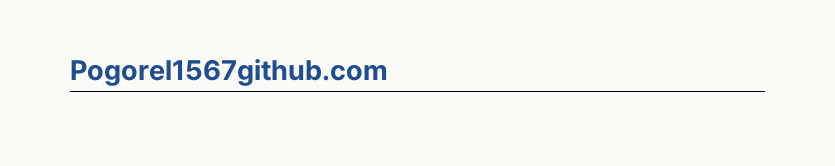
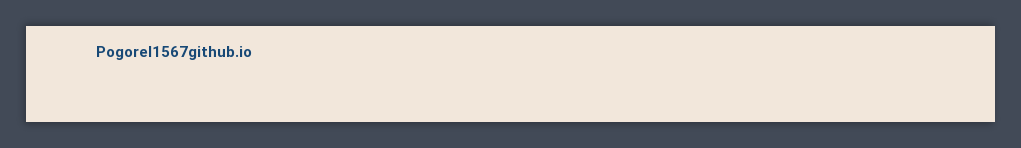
[70,59,388,86] Pogorel1567github.com -> [96,46,252,60] Pogorel1567github.io

